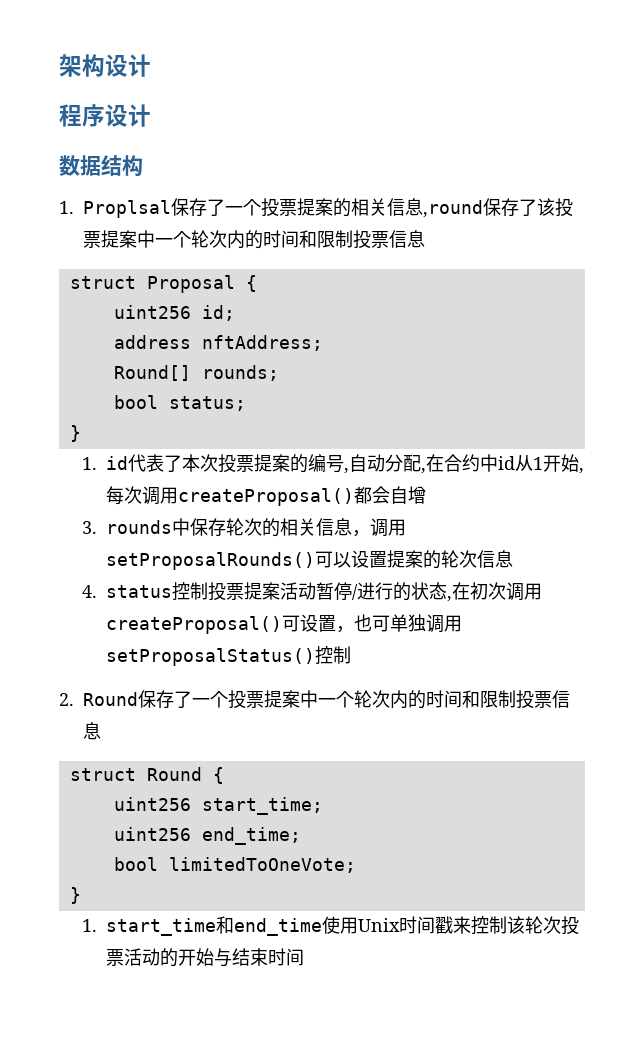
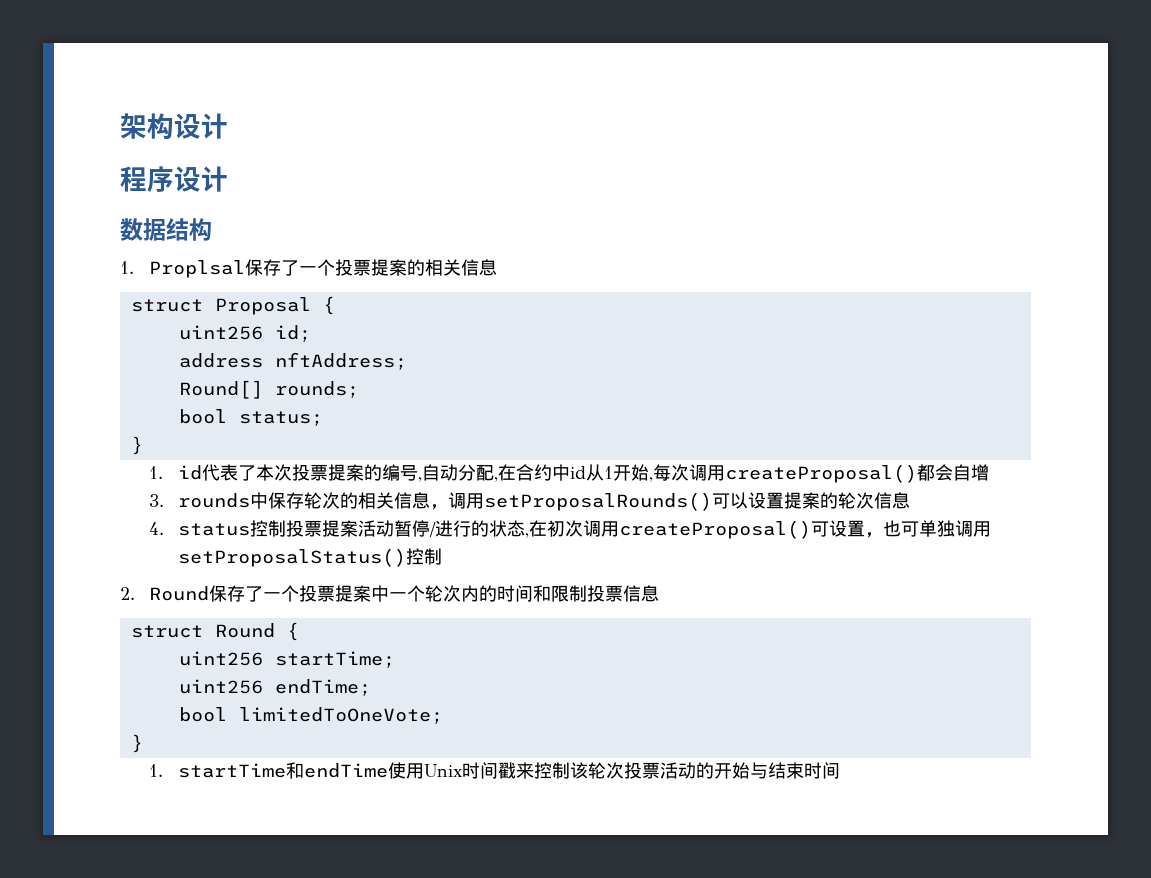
[423,198,573,218] [83,230,425,249] ,round保存了该投票提案中一个轮次内的时间和限制投票信息 -> (497, 267) none
[201,797,323,815] [113,827,301,845] start_time; // uint256 end_time; -> [274,651,395,668] [178,679,371,696] startTime; // uint256 endTime;
[105,916,322,936] start_time和end_time -> [177,762,388,779] startTime和endTime

